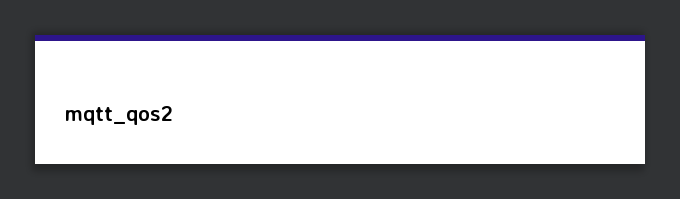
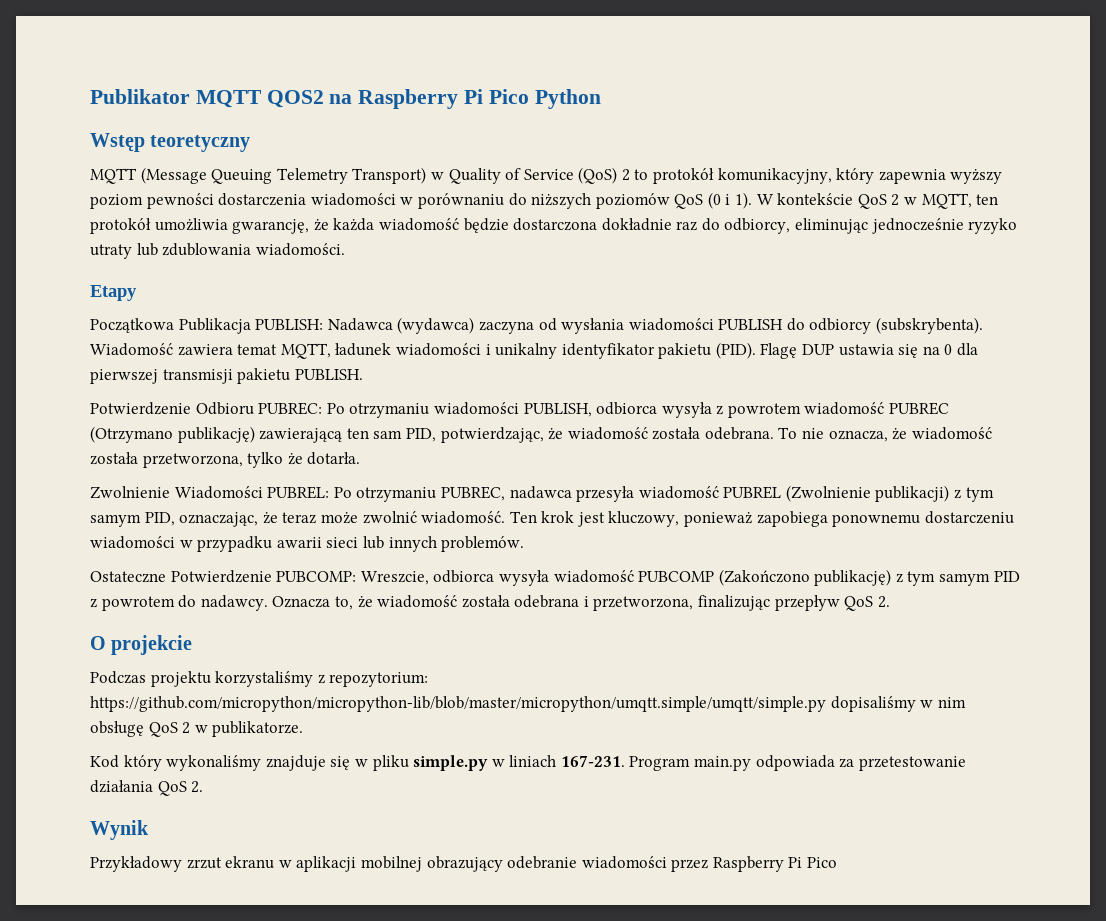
[65,106,173,125] mqtt_qos2 -> [90,89,601,109] [90,133,251,152] [90,167,1003,184] [90,192,999,209] [90,218,1018,234] [90,243,345,259] [90,285,137,301] [90,317,984,334] [90,342,979,359] [90,368,363,384] [90,402,950,418] [90,426,992,443] [90,452,361,468] [90,485,994,502] [90,511,1014,527] [90,536,525,552] [90,569,1020,586] [90,595,890,611] [90,635,193,655] [90,671,429,687] [90,696,966,712] [90,721,304,737] [90,755,966,771] [90,780,204,796] [90,820,149,840] [90,856,838,872] Publikator MQTT QOS2 na Raspberry Pi Pico Python // Wstęp teoretyczny // MQTT (Message Queuing Telemetry Transport) w Quality of Service (QoS) 2 to protokół komunikacyjny, który zapewnia wyższy poziom pewności dostarczenia wiadomości w porównaniu do niższych poziomów QoS (0 i 1). W kontekście QoS 2 w MQTT, ten protokół umożliwia gwarancję, że każda wiadomość będzie dostarczona dokładnie raz do odbiorcy, eliminując jednocześnie ryzyko utraty lub zdublowania wiadomości. // Etapy // Początkowa Publikacja PUBLISH: Nadawca (wydawca) zaczyna od wysłania wiadomości PUBLISH do odbiorcy (subskrybenta). Wiadomość zawiera temat MQTT, ładunek wiadomości i unikalny identyfikator pakietu (PID). Flagę DUP ustawia się na 0 dla pierwszej transmisji pakietu PUBLISH. // Potwierdzenie Odbioru PUBREC: Po otrzymaniu wiadomości PUBLISH, odbiorca wysyła z powrotem wiadomość PUBREC (Otrzymano publikację) zawierającą ten sam PID, potwierdzając, że wiadomość została odebrana. To nie oznacza, że wiadomość została przetworzona, tylko że dotarła. // Zwolnienie Wiadomości PUBREL: Po otrzymaniu PUBREC, nadawca przesyła wiadomość PUBREL (Zwolnienie publikacji) z tym samym PID, oznaczając, że teraz może zwolnić wiadomość. Ten krok jest kluczowy, ponieważ zapobiega ponownemu dostarczeniu wiadomości w przypadku awarii sieci lub innych problemów. // Ostateczne Potwierdzenie PUBCOMP: Wreszcie, odbiorca wysyła wiadomość PUBCOMP (Zakończono publikację) z tym samym PID z powrotem do nadawcy. Oznacza to, że wiadomość została odebrana i przetworzona, finalizując przepływ QoS 2. // O projekcie // Podczas projektu korzystaliśmy z repozytorium: https://github.com/micropython/micropython-lib/blob/master/micropython/umqtt.simple/umqtt/simple.py dopisaliśmy w nim obsługę QoS 2 w publikatorze. // Kod który wykonaliśmy znajduje się w pliku simple.py w liniach 167-231. Program main.py odpowiada za przetestowanie działania QoS 2. // Wynik // Przykładowy zrzut ekranu w aplikacji mobilnej obrazujący odebranie wiadomości przez Raspberry Pi Pico

